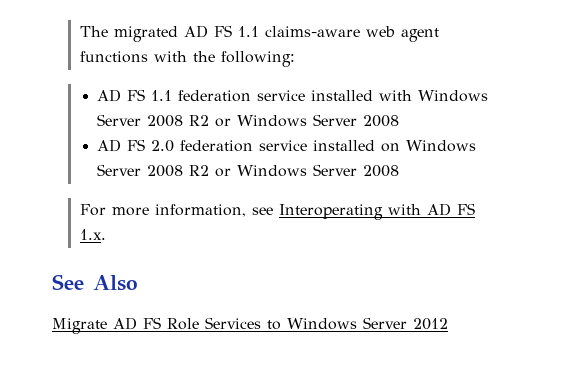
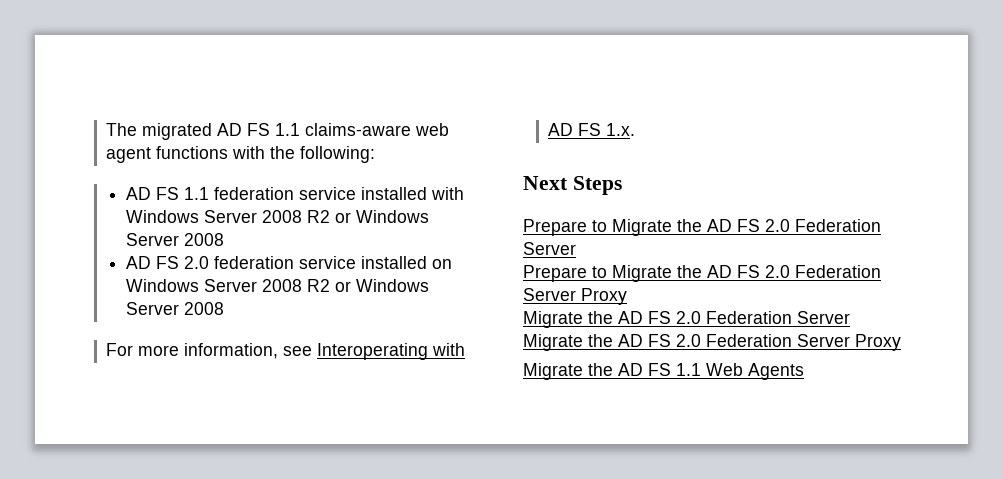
[52,274,138,291] [52,317,448,334] See Also // Migrate AD FS Role Services to Windows Server 2012 -> [523,176,622,195] [523,219,881,236] [523,242,576,255] [523,265,881,282] [523,288,627,305] [523,311,850,328] [523,334,901,351] [523,363,804,380] Next Steps // Prepare to Migrate the AD FS 2.0 Federation Server // Prepare to Migrate the AD FS 2.0 Federation Server Proxy // Migrate the AD FS 2.0 Federation Server // Migrate the AD FS 2.0 Federation Server Proxy // Migrate the AD FS 1.1 Web Agents

